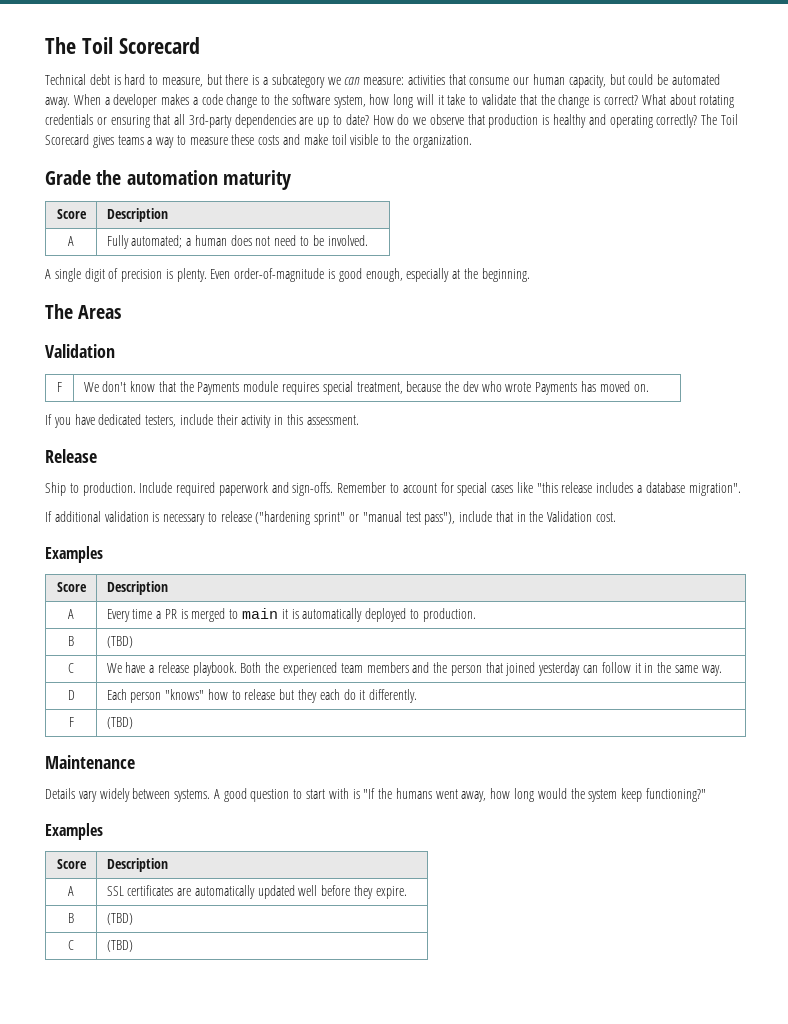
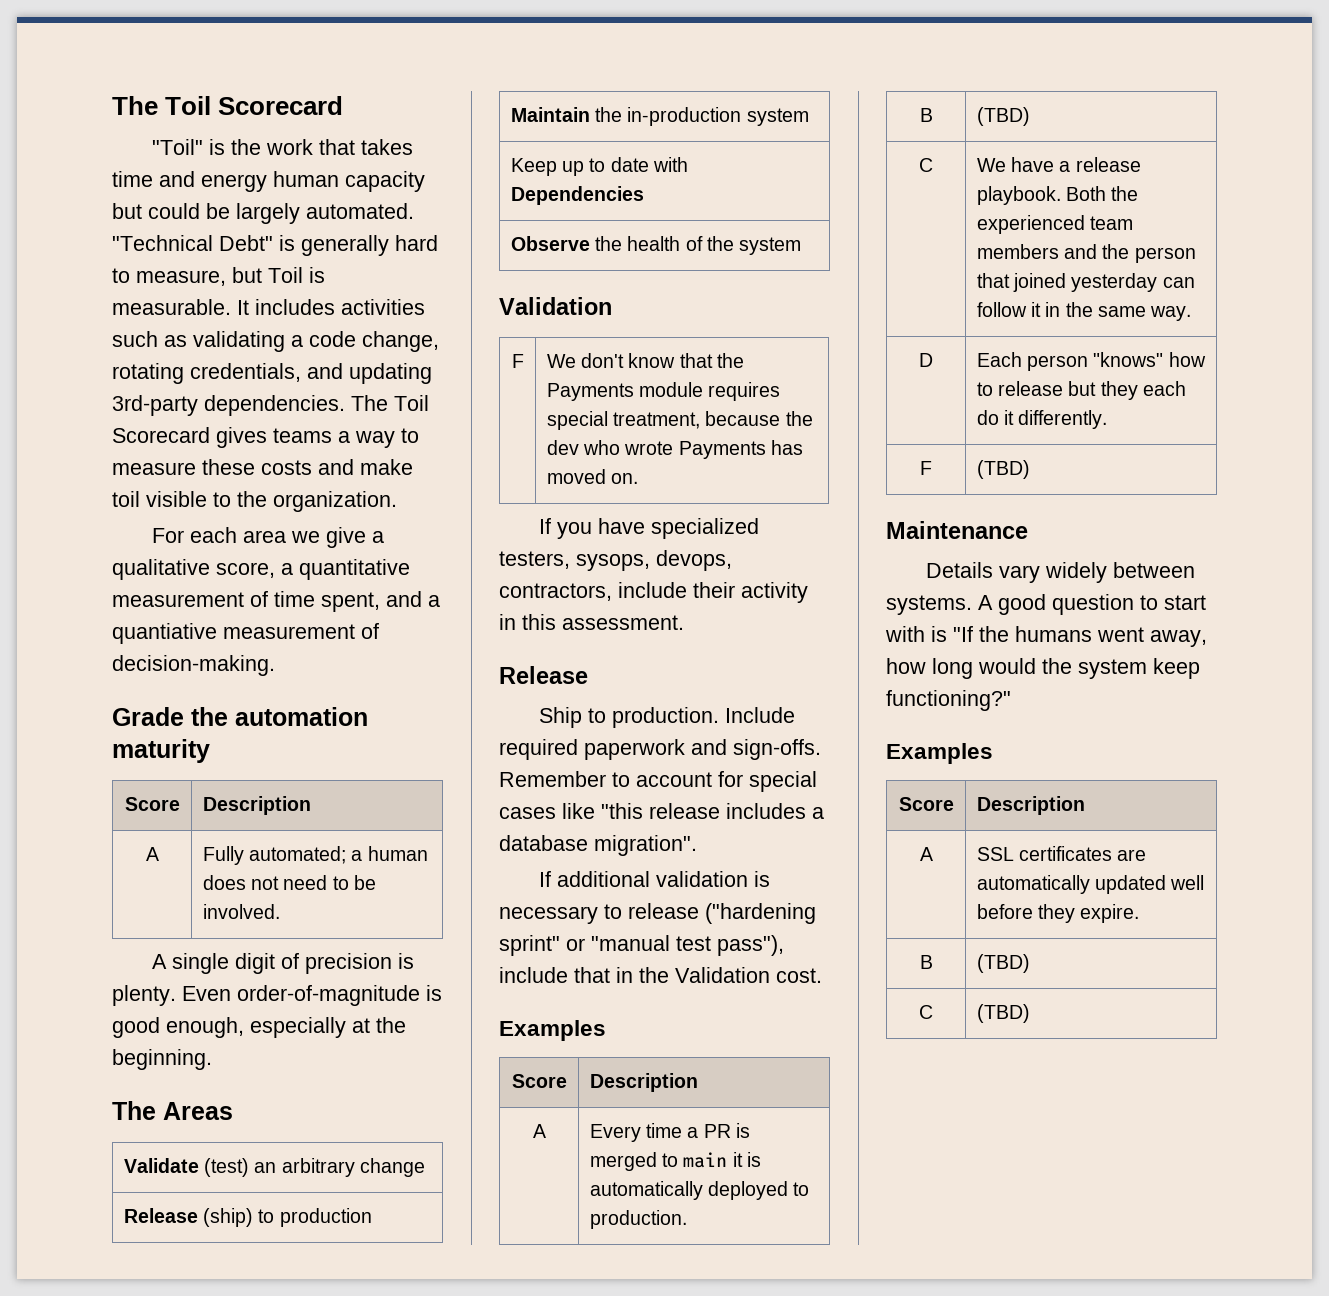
[45,74,720,88] [45,94,735,108] [45,114,698,128] Technical debt is hard to measure, but there is a subcategory we can measure: activities that consume our human capacity, but could be automated away. When a developer makes a code change to the software system, how long will it take to validate that the change is correct? What about rotating credentials or ensuring that all 3rd-party dependencies are up to date? How do we observe that production is healthy and operating correctly? -> [152,139,414,155] [112,171,425,192] [112,203,414,224] [112,235,438,256] [112,267,325,286] [112,299,425,315] [112,331,439,352] [112,363,432,384] [112,395,345,416] "Toil" is the work that takes time and energy human capacity but could be largely automated. "Technical Debt" is generally hard to measure, but Toil is measurable. It includes activities such as validating a code change, rotating credentials, and updating 3rd-party dependencies.
(472, 141) none -> [152,527,385,548] [112,559,410,580] [112,591,440,612] [112,623,379,644] [112,655,275,676] // For each area we give a qualitative score, a quantitative measurement of time spent, and a quantiative measurement of decision-making.
(122, 312) none -> [123,1158,425,1177] [123,1208,372,1227] [510,107,809,126] [510,157,688,176] [510,186,644,205] [510,236,802,255] // Validate (test) an arbitrary change // Release (ship) to production // Maintain the in-production system // Keep up to date with Dependencies // Observe the health of the system
[98,414,177,427] dedicated testers, -> [651,518,760,539] [499,550,732,571] [499,583,612,601] specialized testers, sysops, devops, contractors,

